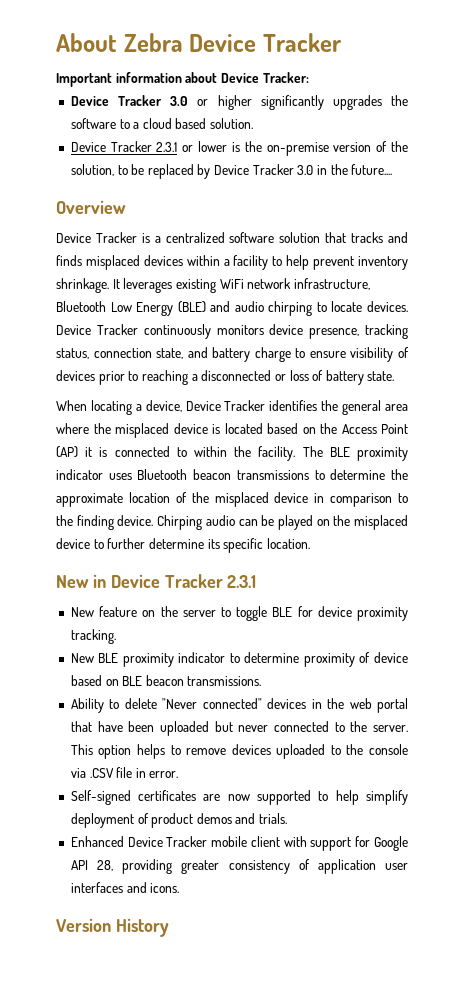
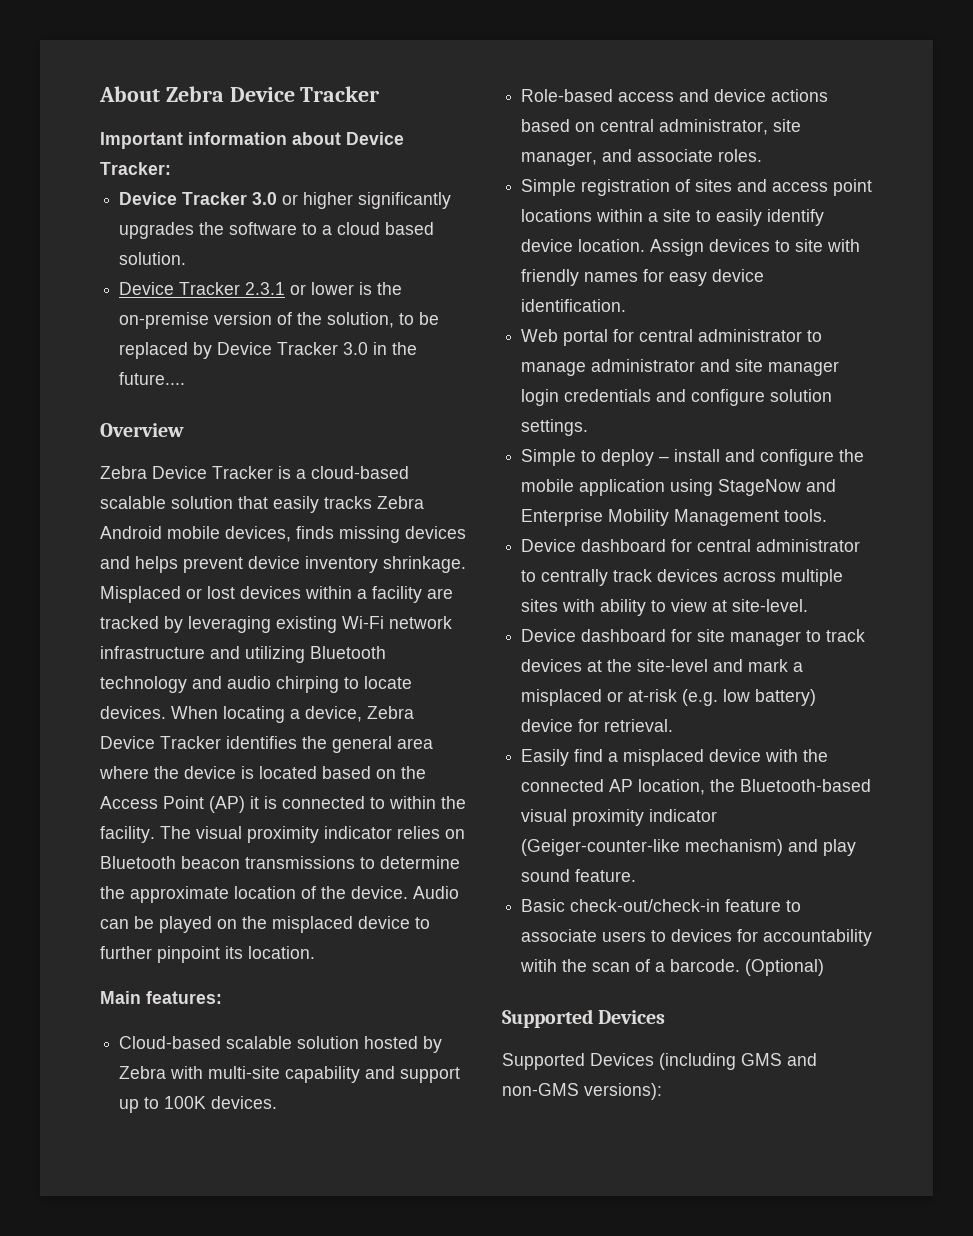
(126, 207) none -> [100,466,147,479] Zebra
[165,232,409,243] [56,255,408,270] [56,278,370,293] [56,301,206,316] centralized software solution that tracks and finds misplaced devices within a facility to help prevent inventory shrinkage. It leverages existing WiFi network infrastructure, Bluetooth Low Energy (BLE) -> [311,466,409,479] [100,496,424,513] [100,526,466,543] [100,556,466,573] [100,586,453,603] [100,616,452,633] [100,646,386,663] [100,676,187,693] cloud-based scalable solution that easily tracks Zebra Android mobile devices, finds missing devices and helps prevent device inventory shrinkage. Misplaced or lost devices within a facility are tracked by leveraging existing Wi-Fi network infrastructure and utilizing Bluetooth technology
[56,324,409,339] [56,347,409,362] [56,370,395,385] Device Tracker continuously monitors device presence, tracking status, connection state, and battery charge to ensure visibility of devices prior to reaching a disconnected or loss of battery state. // -> (166, 712) none
(182, 406) none -> [367,706,414,719] Zebra
[115,423,169,438] misplaced -> (179, 772) none
[329,447,408,461] [56,469,132,480] BLE proximity indicator uses -> [196,826,465,843] visual proximity indicator relies on
[214,492,408,507] [56,515,235,530] misplaced device in comparison to the finding device. Chirping audio -> [351,886,459,899] device. Audio
[148,538,310,553] [56,574,257,588] [70,606,408,621] [70,629,116,644] [70,652,408,667] [70,675,262,686] [70,698,408,713] [70,721,409,736] [70,744,408,759] [70,767,179,778] [70,790,408,805] [70,813,288,828] [70,836,408,851] [70,859,408,874] [70,882,180,893] [56,918,169,937] determine its specific location. // New in Device Tracker 2.3.1 // New feature on the server to toggle BLE for device proximity tracking. // New BLE proximity indicator to determine proximity of device based on BLE beacon transmissions. // Ability to delete "Never connected" devices in the web portal that have been uploaded but never connected to the server. This option helps to remove devices uploaded to the console via .CSV file in error. // Self-signed certificates are now supported to help simplify deployment of product demos and trials. // Enhanced Device Tracker mobile client with support for Google API 28, providing greater consistency of application user interfaces and icons. // Version History -> [157,946,315,963] [100,991,222,1004] [119,1036,443,1053] [119,1066,461,1083] [119,1096,278,1113] [521,89,829,102] [521,119,802,135] [521,149,763,166] [521,179,873,196] [521,209,825,226] [521,239,861,256] [521,269,765,286] [521,299,627,312] [521,329,823,346] [521,359,840,376] [521,389,833,406] [521,419,589,436] [521,449,865,466] [521,479,837,496] [521,509,828,526] [521,539,861,552] [521,569,844,586] [521,599,809,616] [521,629,866,646] [521,659,804,672] [521,689,817,706] [521,719,674,732] [521,749,829,766] [521,779,872,795] [521,809,718,826] [521,839,857,856] [521,869,637,882] [521,899,802,912] [521,929,873,946] [520,959,825,976] [502,1009,666,1028] [502,1053,817,1070] [502,1083,662,1100] pinpoint its location. // Main features: // Cloud-based scalable solution hosted by Zebra with multi-site capability and support up to 100K devices. // Role-based access and device actions based on central administrator, site manager, and associate roles. // Simple registration of sites and access point locations within a site to easily identify device location. Assign devices to site with friendly names for easy device identification. // Web portal for central administrator to manage administrator and site manager login credentials and configure solution settings. // Simple to deploy – install and configure the mobile application using StageNow and Enterprise Mobility Management tools. // Device dashboard for central administrator to centrally track devices across multiple sites with ability to view at site-level. // Device dashboard for site manager to track devices at the site-level and mark a misplaced or at-risk (e.g. low battery) device for retrieval. // Easily find a misplaced device with the connected AP location, the Bluetooth-based visual proximity indicator (Geiger-counter-like mechanism) and play sound feature. // Basic check-out/check-in feature to associate users to devices for accountability witih the scan of a barcode. (Optional) // Supported Devices // Supported Devices (including GMS and non-GMS versions):

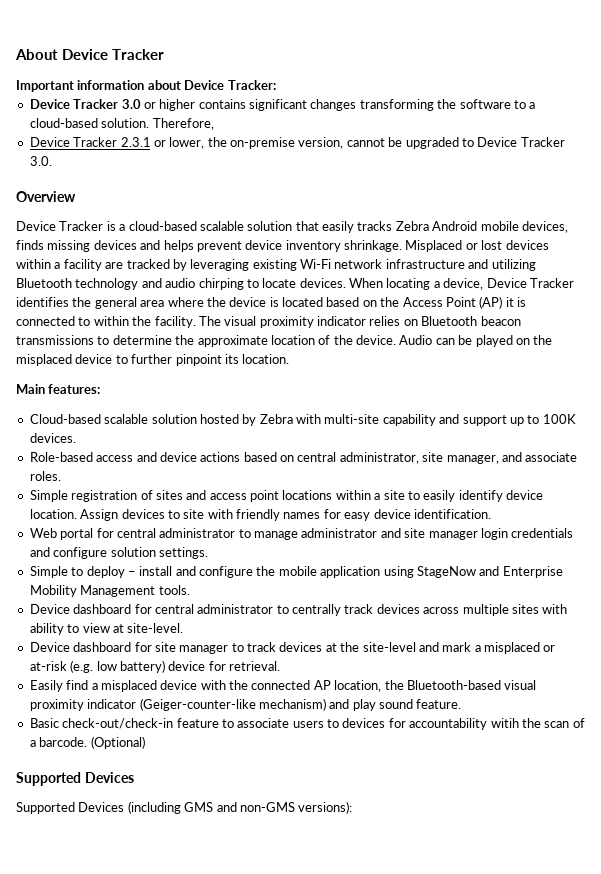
[165,86,224,102] Zebra -> (58, 54) none
[358,192,452,209] [119,222,195,239] significantly upgrades -> [198,99,434,111] contains significant changes transforming
[337,222,435,235] cloud based -> [29,118,98,128] cloud-based
(187, 258) none -> [152,118,214,130] Therefore,
[311,282,403,295] [119,312,440,329] [119,342,418,359] [119,372,186,385] lower is the on-premise version of the solution, to be replaced by Device Tracker 3.0 in the future.... -> [169,137,565,149] [29,156,52,166] lower, the on-premise version, cannot be upgraded to Device Tracker 3.0.
[100,466,147,479] Zebra -> (76, 196) none
[367,706,414,719] Zebra -> (484, 284) none

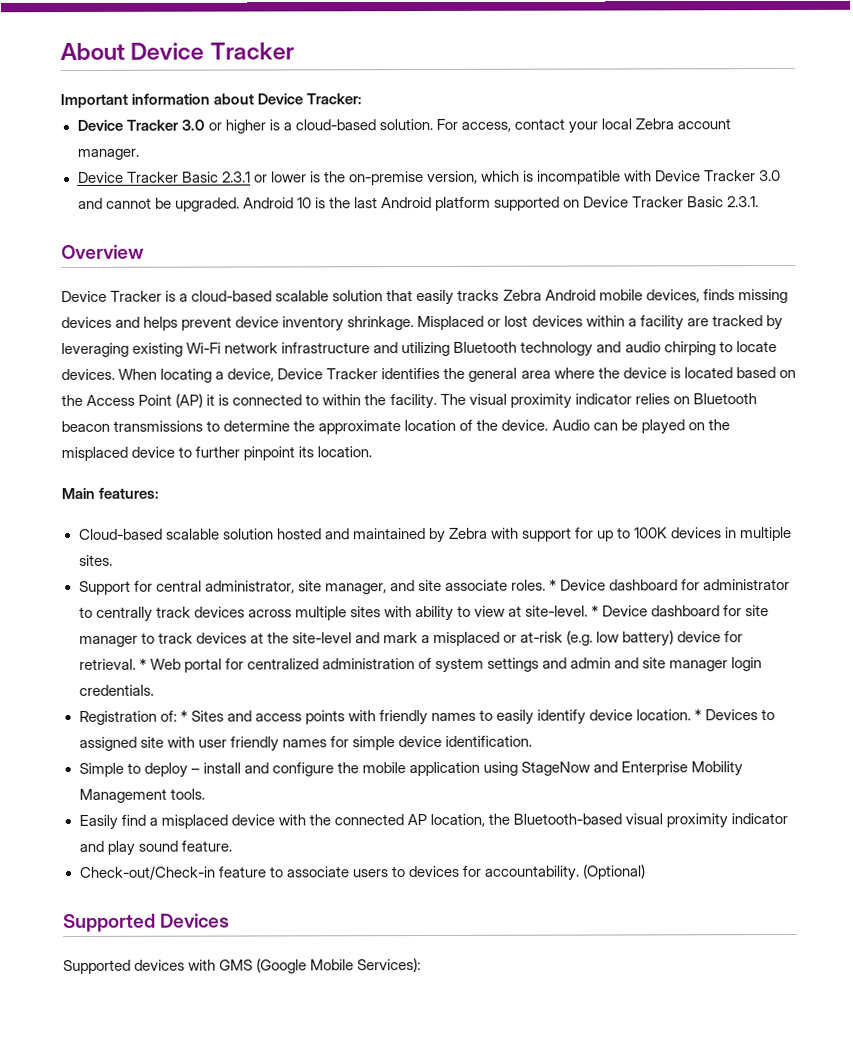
[198,99,536,111] [29,118,214,130] [29,137,118,147] contains significant changes transforming the software to a cloud-based solution. Therefore, // Device Tracker -> [268,118,732,134] [76,148,139,160] [77,171,219,183] is a cloud-based solution. For access, contact your local Zebra account manager. // Device Tracker Basic
[169,137,205,149] lower, -> [270,171,321,183] lower is
[346,137,565,149] [29,156,52,166] cannot be upgraded to Device Tracker 3.0. -> [481,170,782,185] [77,196,760,212] which is incompatible with Device Tracker 3.0 and cannot be upgraded. Android 10 is the last Android platform supported on Device Tracker Basic 2.3.1.
(239, 419) none -> [324,528,426,540] and maintained
[324,414,576,426] [29,433,76,443] [29,452,294,462] multi-site capability and support up to 100K devices. // Role-based access and device actions based on -> [521,526,793,542] [78,554,113,566] [78,580,153,595] support for up to 100K devices in multiple sites. // Support for
(522, 457) none -> [417,579,442,592] site
[29,490,543,502] [29,509,491,521] [29,528,574,540] [29,547,208,559] [29,566,563,578] [29,585,190,597] [29,604,194,614] // Simple registration of sites and access point locations within a site to easily identify device location. Assign devices to site with friendly names for easy device identification. // Web portal for central administrator to manage administrator and site manager login credentials and configure solution settings. // Simple to deploy – install and configure the mobile application using StageNow and Enterprise Mobility Management tools. // Device dashboard for central -> [549,579,701,591] * Device dashboard for
(184, 628) // -> [591,605,600,617] *
(280, 666) none -> [138,657,763,673] [78,684,154,696] [78,709,776,726] [78,735,532,752] [78,761,744,778] [78,788,205,803] * Web portal for centralized administration of system settings and admin and site manager login credentials. // Registration of: * Sites and access points with friendly names to easily identify device location. * Devices to assigned site with user friendly names for simple device identification. // Simple to deploy – install and configure the mobile application using StageNow and Enterprise Mobility Management tools.
[139,698,326,711] (Geiger-counter-like mechanism) -> (789, 818) none
[29,718,174,729] Basic check-out/check-in -> [78,865,216,880] Check-out/Check-in
[409,718,585,730] [29,736,145,749] [16,772,134,786] [16,801,353,814] accountability witih the scan of a barcode. (Optional) // Supported Devices // Supported Devices (including GMS and non-GMS versions): -> [483,864,646,881] [63,913,231,933] [63,958,422,975] accountability. (Optional) // Supported Devices // Supported devices with GMS (Google Mobile Services):

